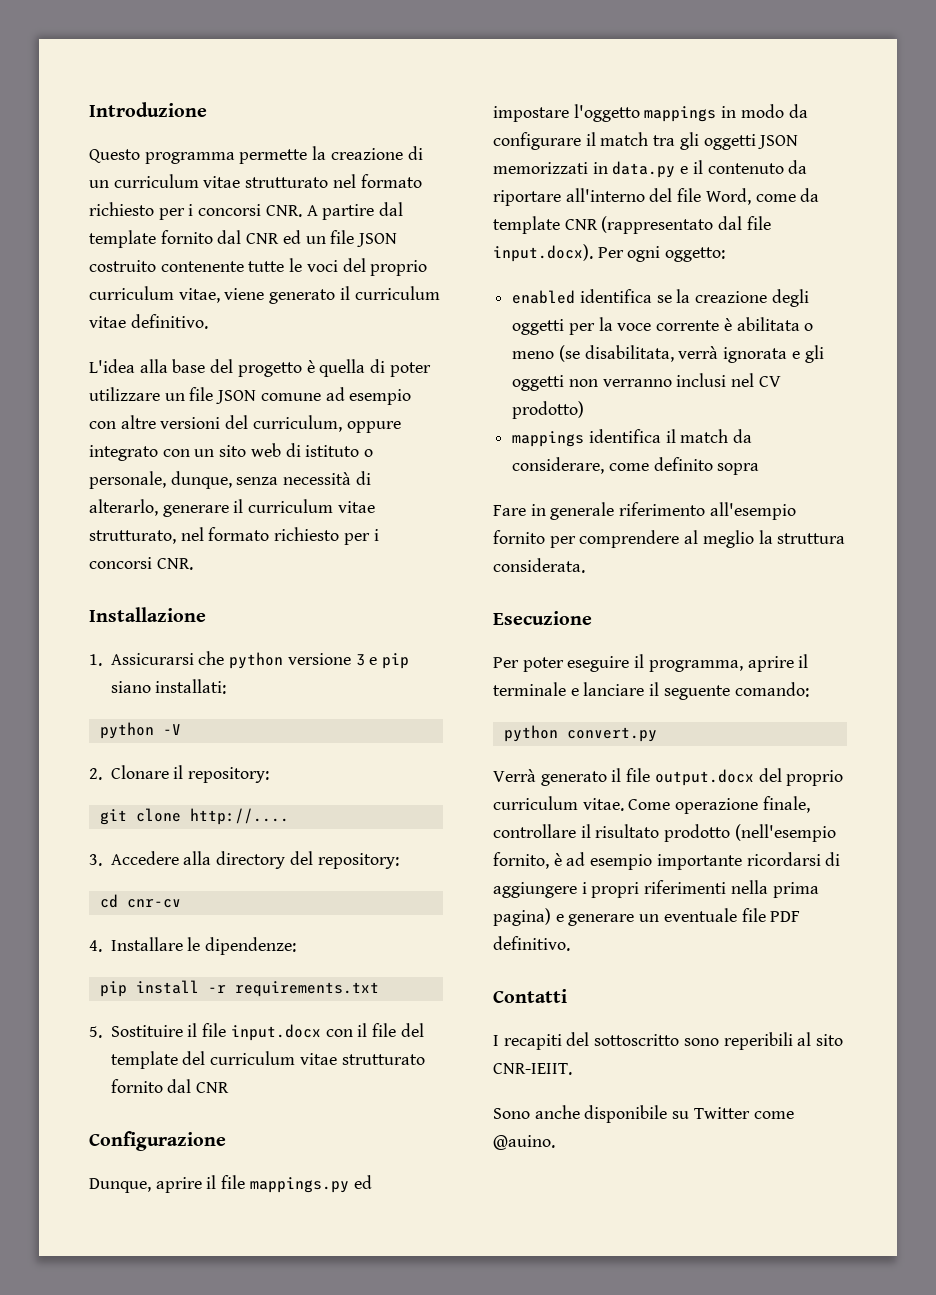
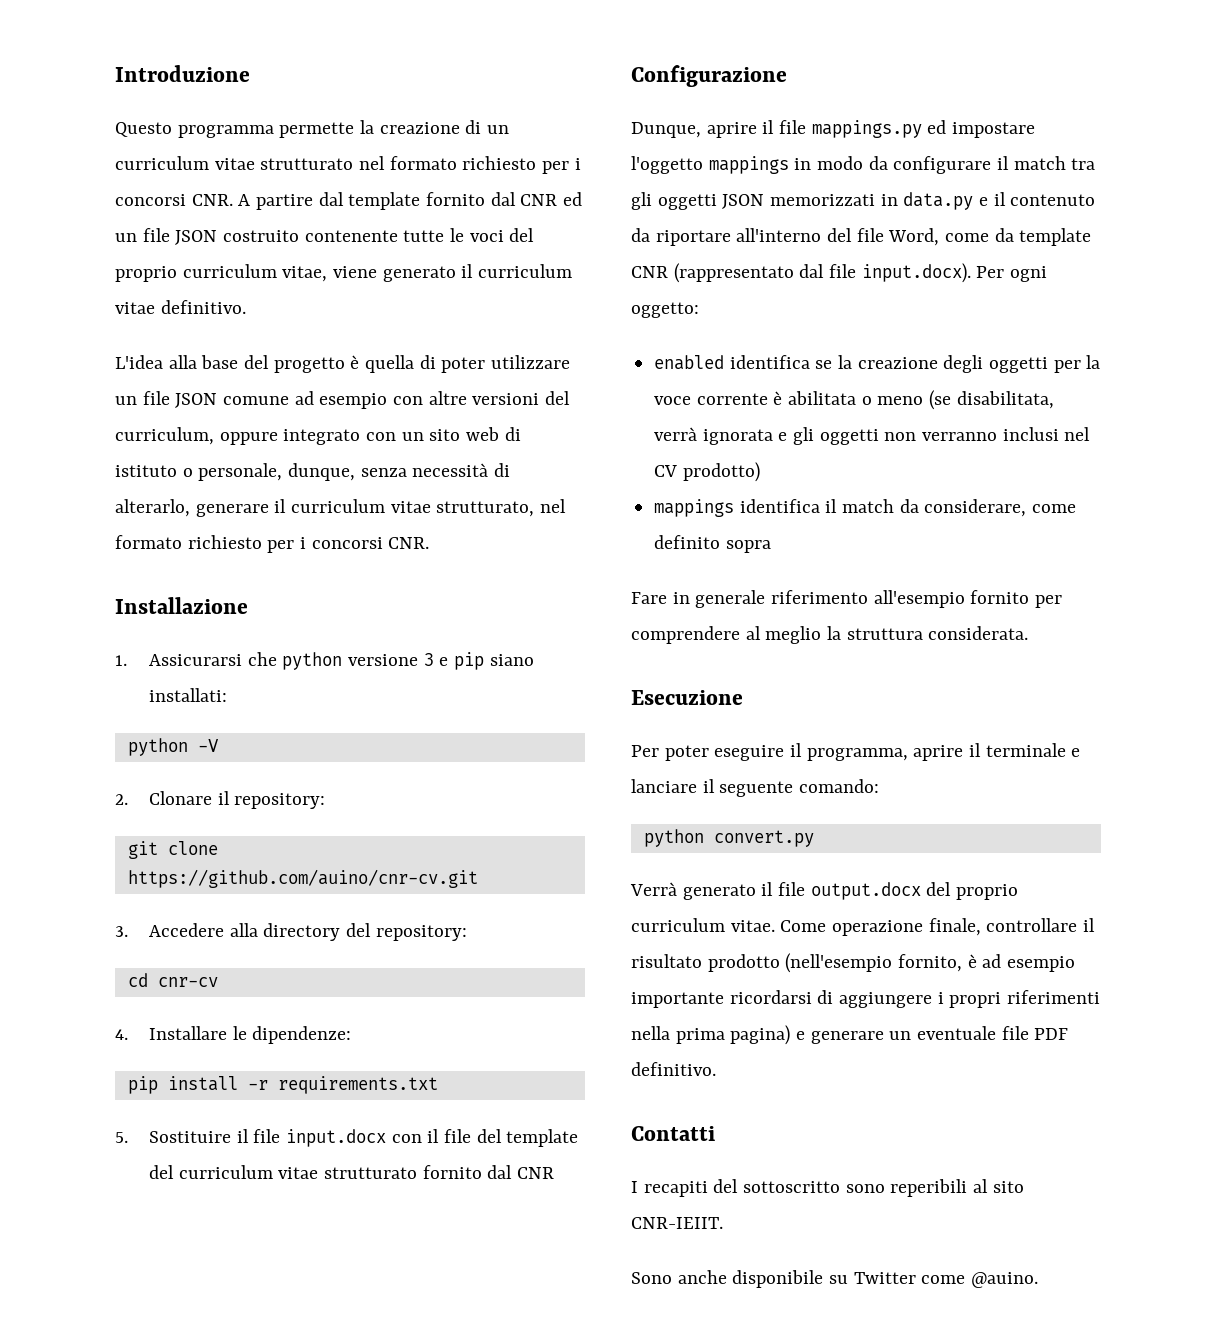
[189,808,289,825] http://.... -> [127,869,478,888] https://github.com/auino/cnr-cv.git

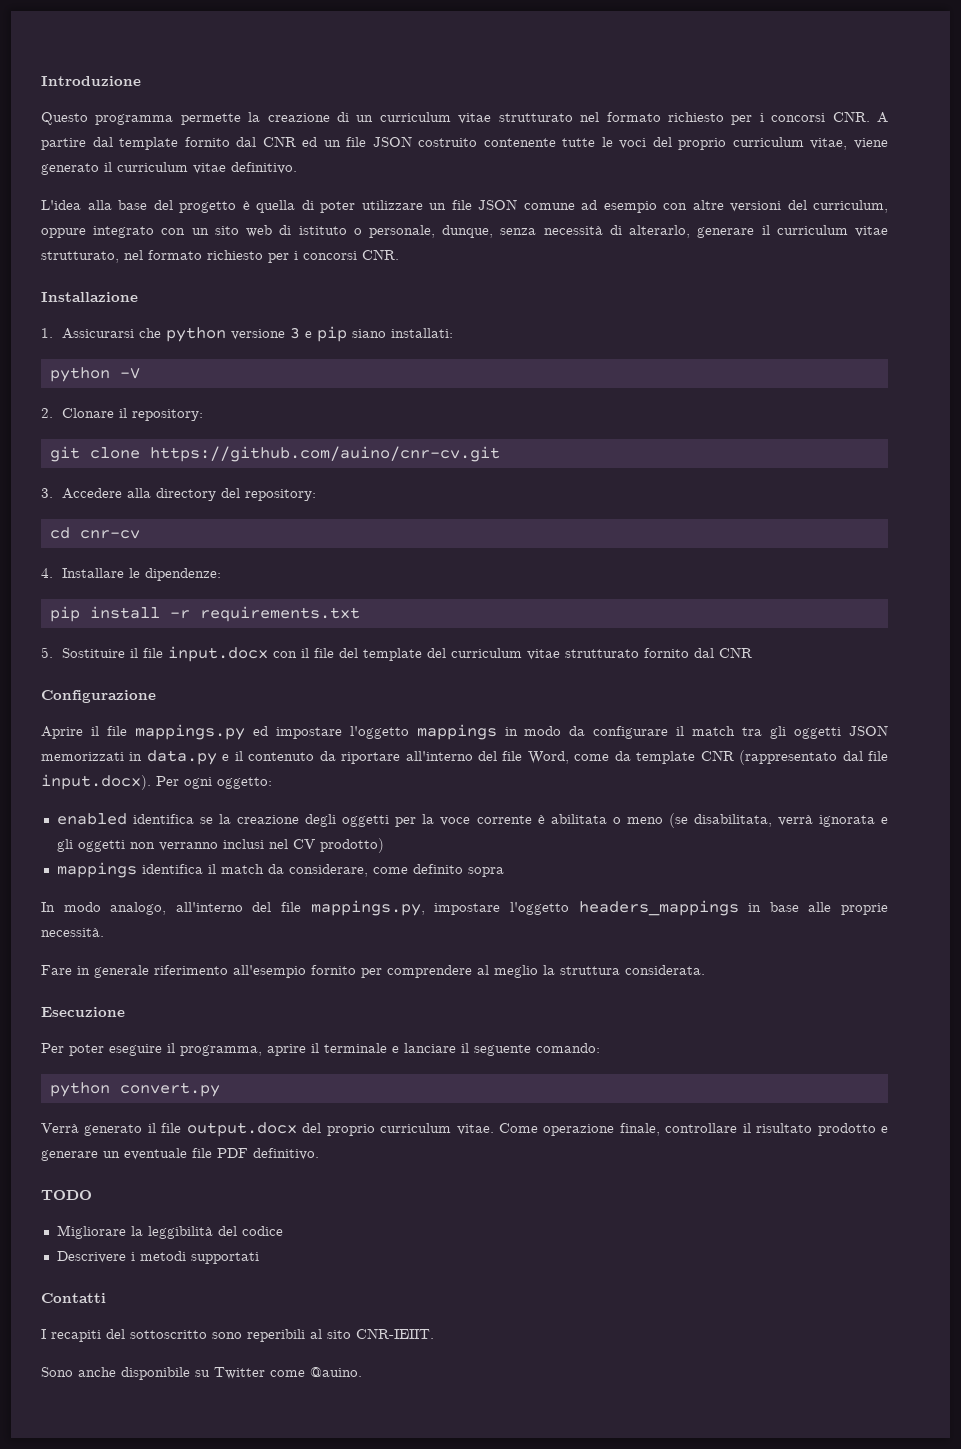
[631,122,757,138] Dunque, aprire -> [41,726,83,739] Aprire
(771, 546) none -> [41,900,889,916] [41,928,104,937] // In modo analogo, all'interno del file mappings.py, impostare l'oggetto headers_mappings in base alle proprie necessità.
[785,953,1076,973] [631,990,1101,1008] [631,1025,791,1045] (nell'esempio fornito, è ad esempio importante ricordarsi di aggiungere i propri riferimenti nella prima pagina) -> (876, 1129) none
(716, 1069) none -> [41,1190,92,1200] [56,1225,283,1239] [56,1251,259,1264] // TODO // Migliorare la leggibilità del codice // Descrivere i metodi supportati

